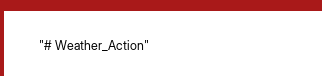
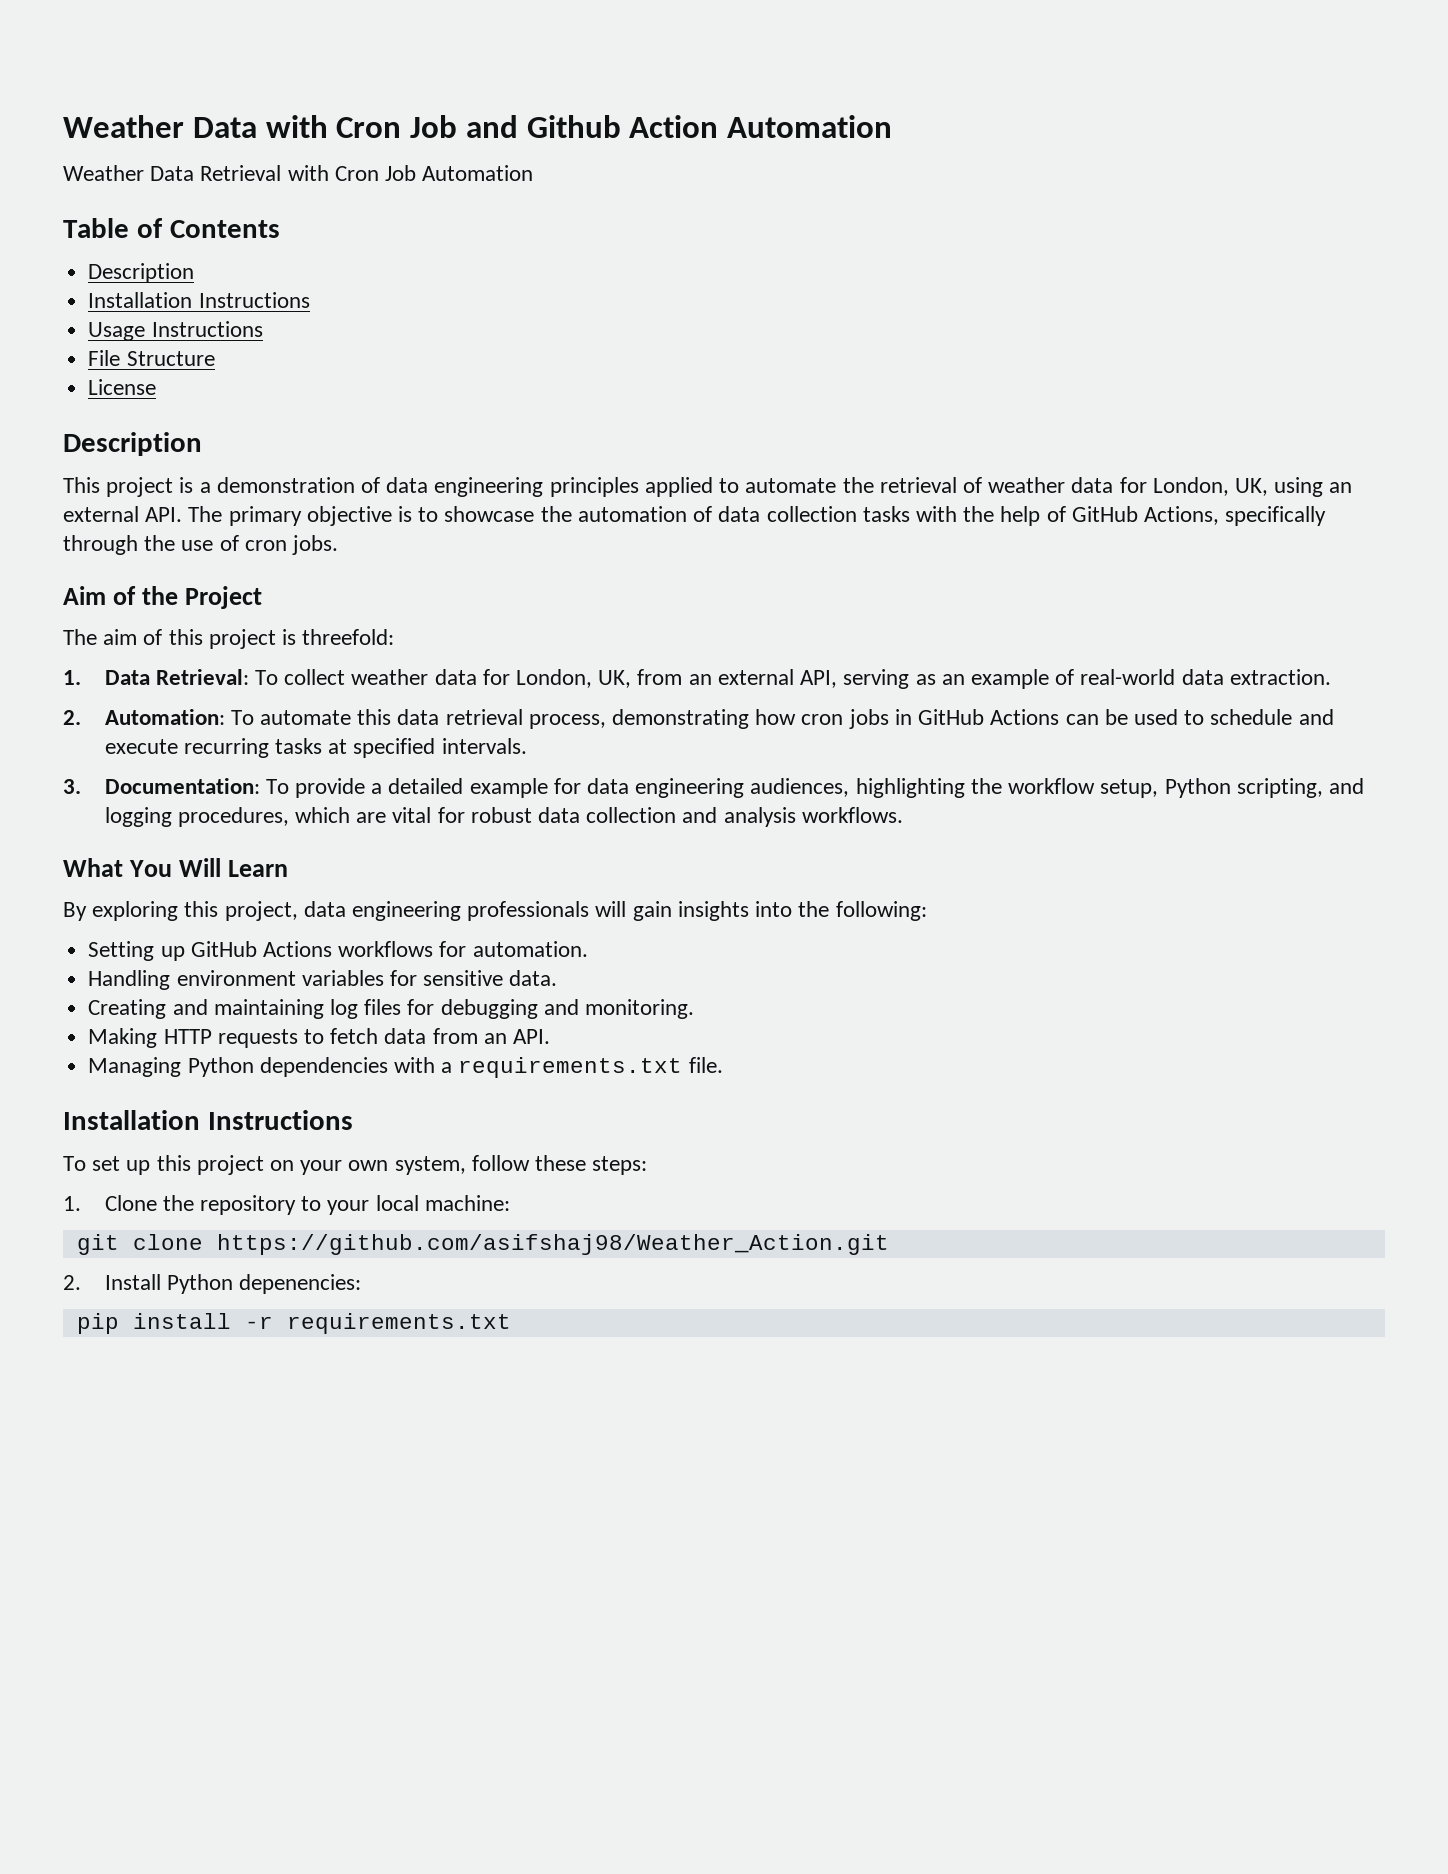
[39,40,150,51] "# Weather_Action" -> [63,115,893,138] [63,165,534,181] [63,218,280,238] [88,263,195,283] [88,292,310,308] [88,321,263,341] [88,350,215,366] [88,379,157,395] [63,432,202,456] [63,477,1353,497] [63,506,1327,526] [63,535,339,555] [63,586,263,609] [63,629,395,649] [63,669,1331,689] [63,709,1334,729] [104,738,527,758] [63,778,1364,798] [104,807,903,827] [63,858,289,877] [63,901,927,921] [88,941,588,961] [88,970,558,990] [88,999,694,1019] [88,1028,550,1048] [88,1057,723,1078] [63,1110,353,1130] [63,1155,648,1175] [63,1195,510,1215] [76,1234,889,1255] [63,1274,361,1294] [76,1313,511,1334] Weather Data with Cron Job and Github Action Automation // Weather Data Retrieval with Cron Job Automation // Table of Contents // Description // Installation Instructions // Usage Instructions // File Structure // License // Description // This project is a demonstration of data engineering principles applied to automate the retrieval of weather data for London, UK, using an external API. The primary objective is to showcase the automation of data collection tasks with the help of GitHub Actions, specifically through the use of cron jobs. // Aim of the Project // The aim of this project is threefold: // 1. Data Retrieval: To collect weather data for London, UK, from an external API, serving as an example of real-world data extraction. // 2. Automation: To automate this data retrieval process, demonstrating how cron jobs in GitHub Actions can be used to schedule and execute recurring tasks at specified intervals. // 3. Documentation: To provide a detailed example for data engineering audiences, highlighting the workflow setup, Python scripting, and logging procedures, which are vital for robust data collection and analysis workflows. // What You Will Learn // By exploring this project, data engineering professionals will gain insights into the following: // Setting up GitHub Actions workflows for automation. // Handling environment variables for sensitive data. // Creating and maintaining log files for debugging and monitoring. // Making HTTP requests to fetch data from an API. // Managing Python dependencies with a requirements.txt file. // Installation Instructions // To set up this project on your own system, follow these steps: // 1. Clone the repository to your local machine: // git clone https://github.com/asifshaj98/Weather_Action.git // 2. Install Python depenencies: // pip install -r requirements.txt

